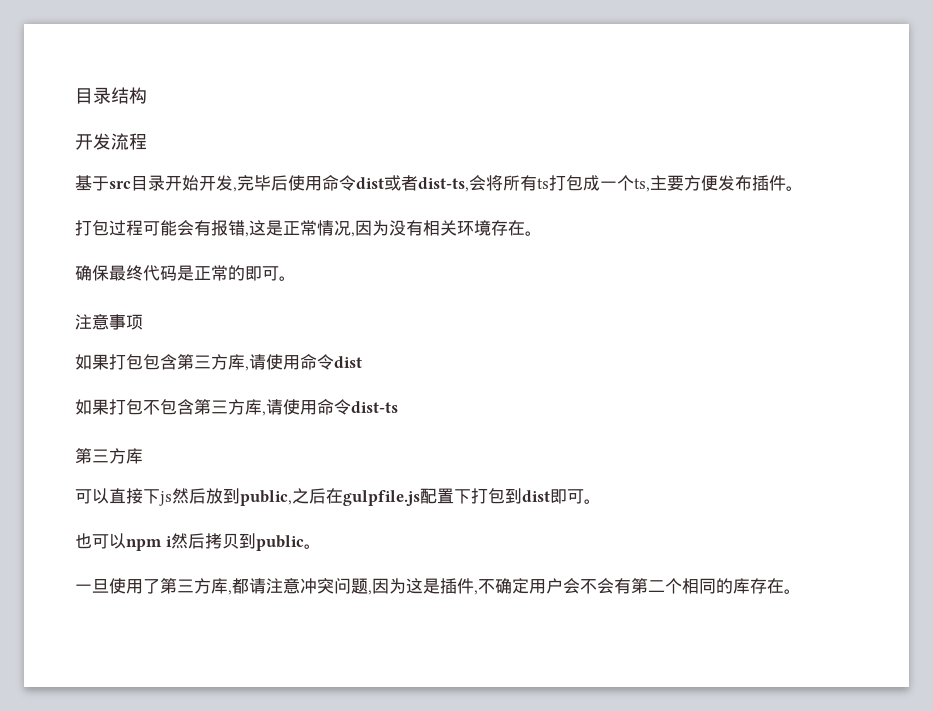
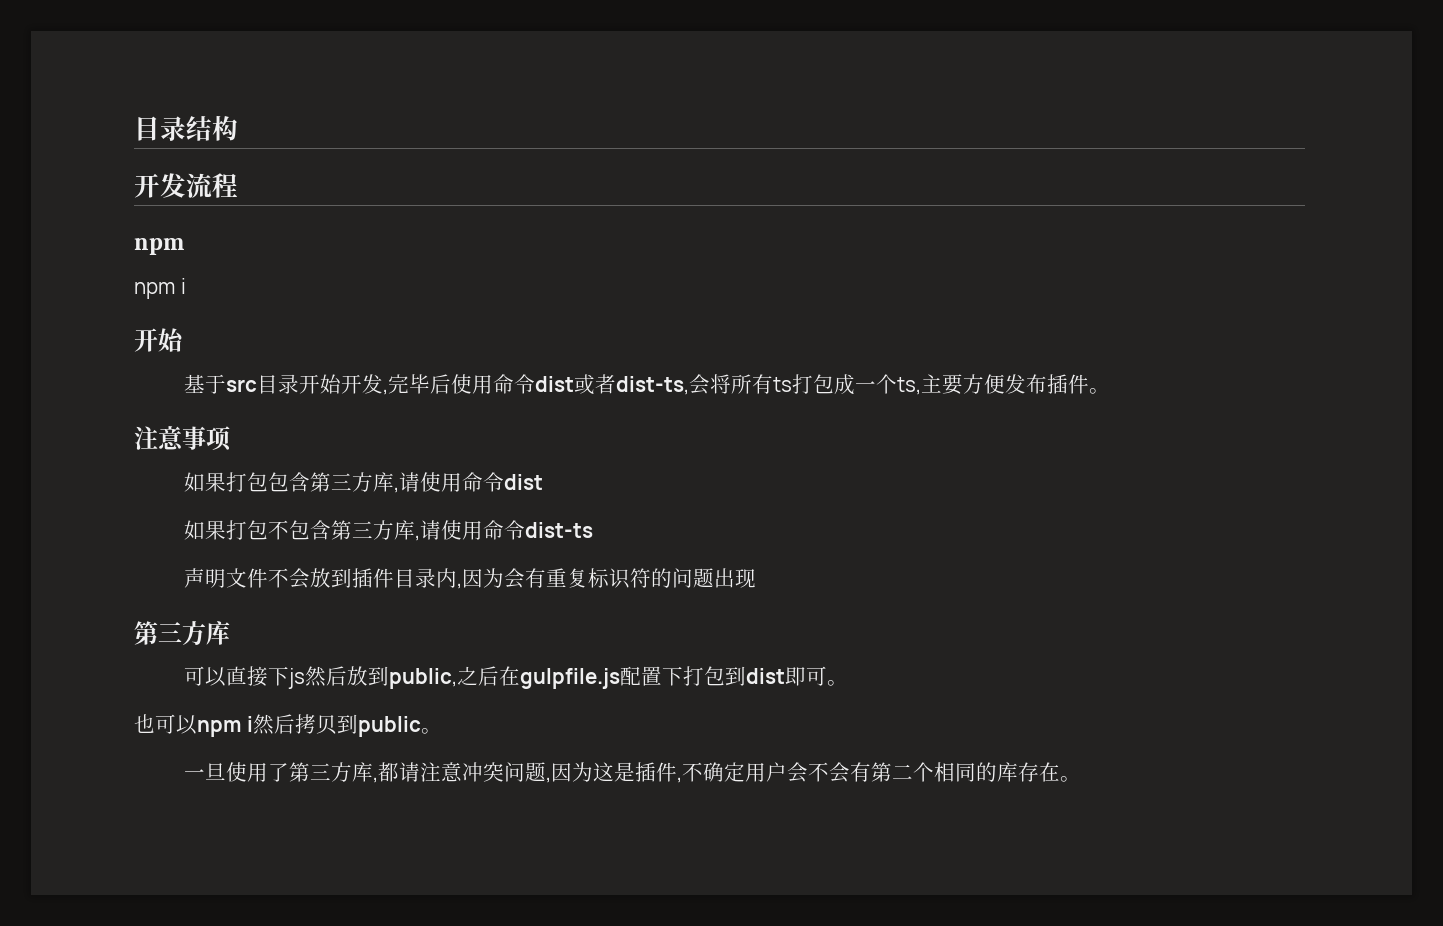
(147, 141) none -> [134,238,184,255] [134,278,186,299] [134,328,184,352] // npm // npm i // 开始
[75,220,542,237] [75,265,296,281] // 打包过程可能会有报错,这是正常情况,因为没有相关环境存在。 // 确保最终代码是正常的即可。 -> (1111, 391) none
(398, 407) none -> [184,568,757,589] // 声明文件不会放到插件目录内,因为会有重复标识符的问题出现

